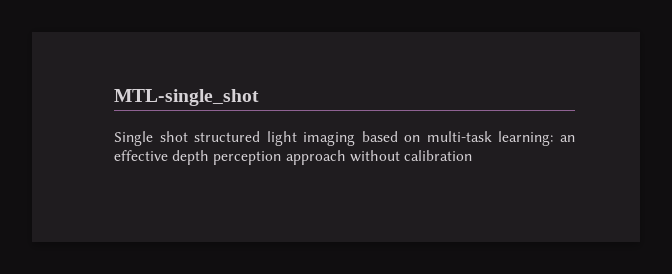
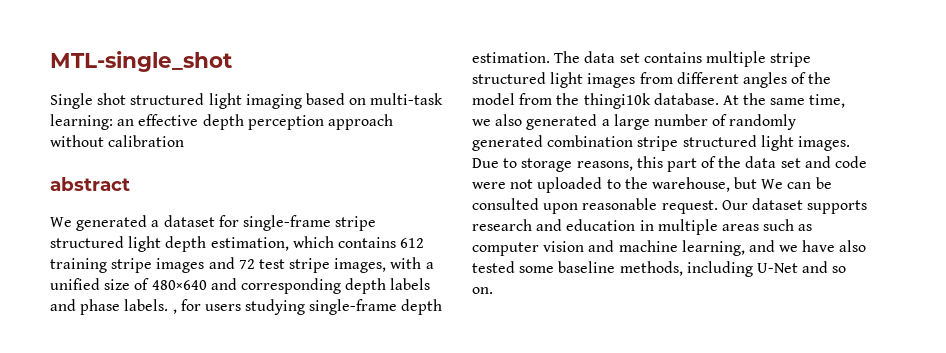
(472, 155) none -> [50,177,130,191] [50,215,377,231] [50,236,425,252] [50,257,434,273] [50,278,431,294] [50,299,443,315] [472,51,812,67] [472,72,832,88] [472,93,846,109] [472,114,797,130] [472,135,850,151] [472,156,868,172] [472,177,832,193] [472,198,868,214] [472,219,813,235] [472,240,867,256] [472,261,847,277] [472,287,493,294] // abstract // We generated a dataset for single-frame stripe structured light depth estimation, which contains 612 training stripe images and 72 test stripe images, with a unified size of 480×640 and corresponding depth labels and phase labels. , for users studying single-frame depth estimation. The data set contains multiple stripe structured light images from different angles of the model from the thingi10k database. At the same time, we also generated a large number of randomly generated combination stripe structured light images. Due to storage reasons, this part of the data set and code were not uploaded to the warehouse, but We can be consulted upon reasonable request. Our dataset supports research and education in multiple areas such as computer vision and machine learning, and we have also tested some baseline methods, including U-Net and so on.

